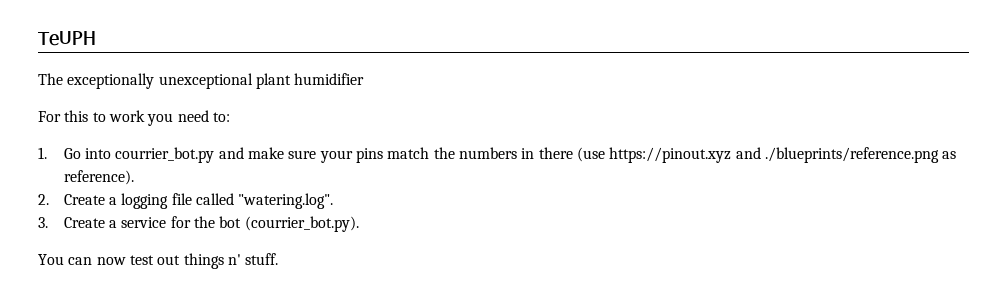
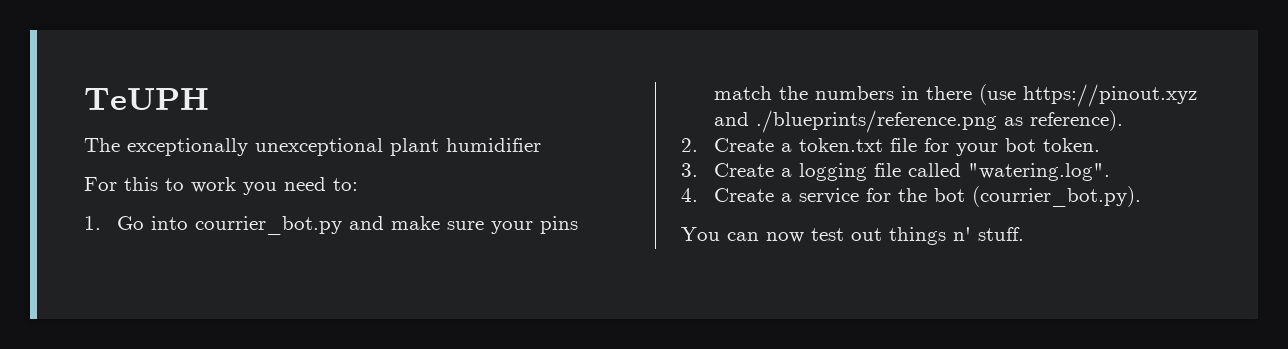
(118, 201) none -> [798,138,1100,156] [681,163,792,177] token.txt file for your bot token. // 3. Create a
[38,217,48,228] 3. -> [681,188,698,202] 4.

